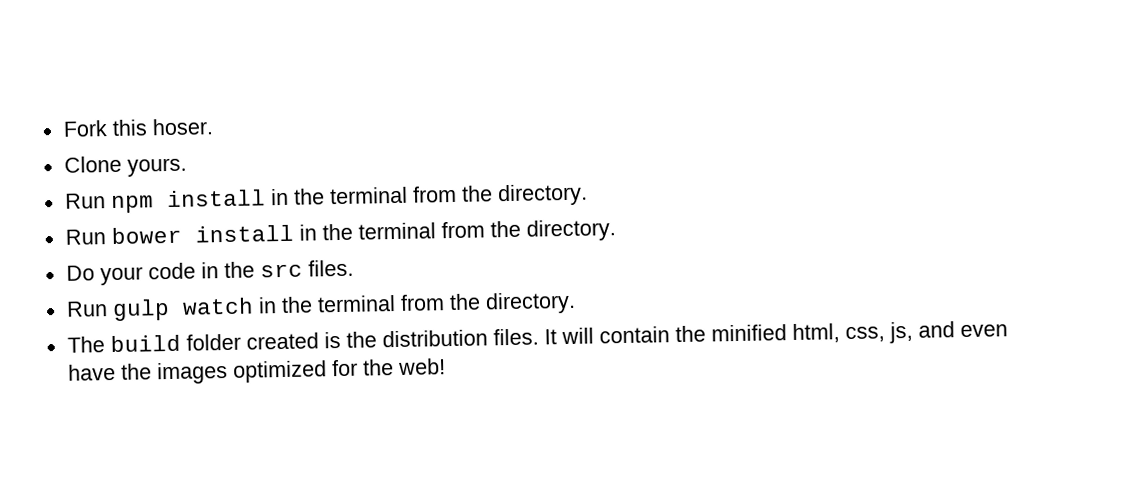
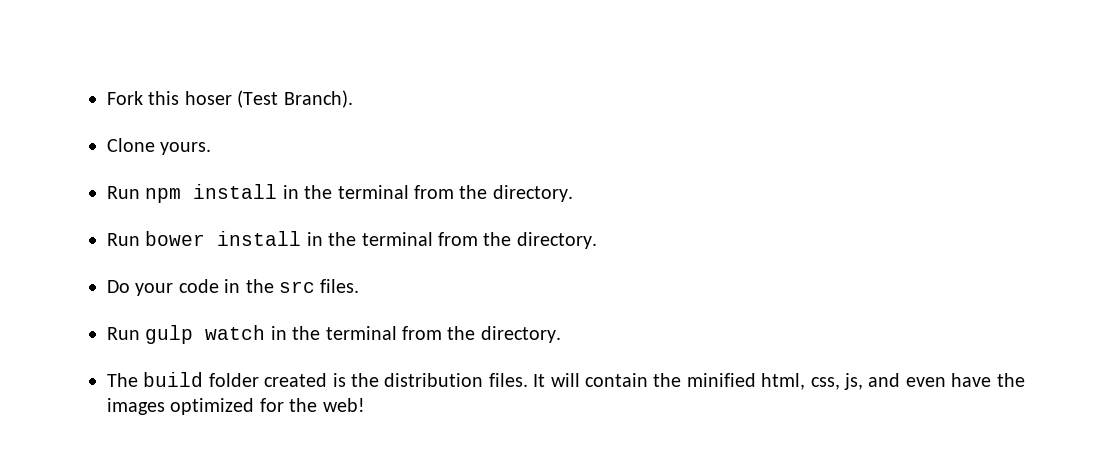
[151,118,214,136] hoser. -> [184,90,353,108] hoser (Test Branch).

